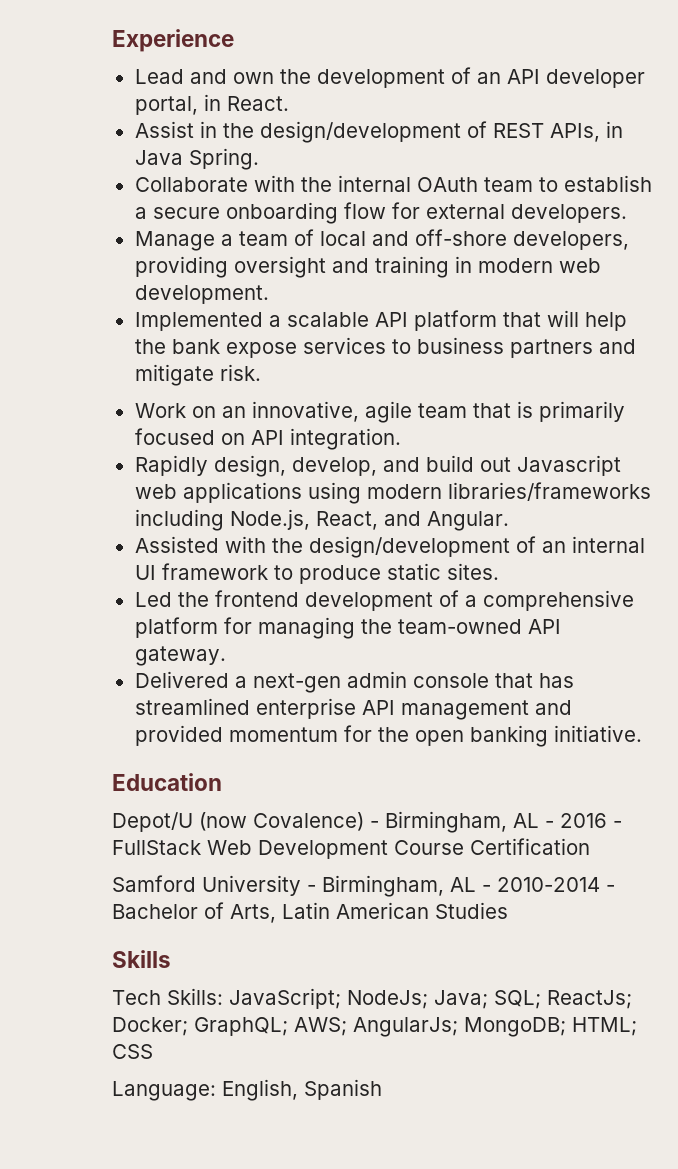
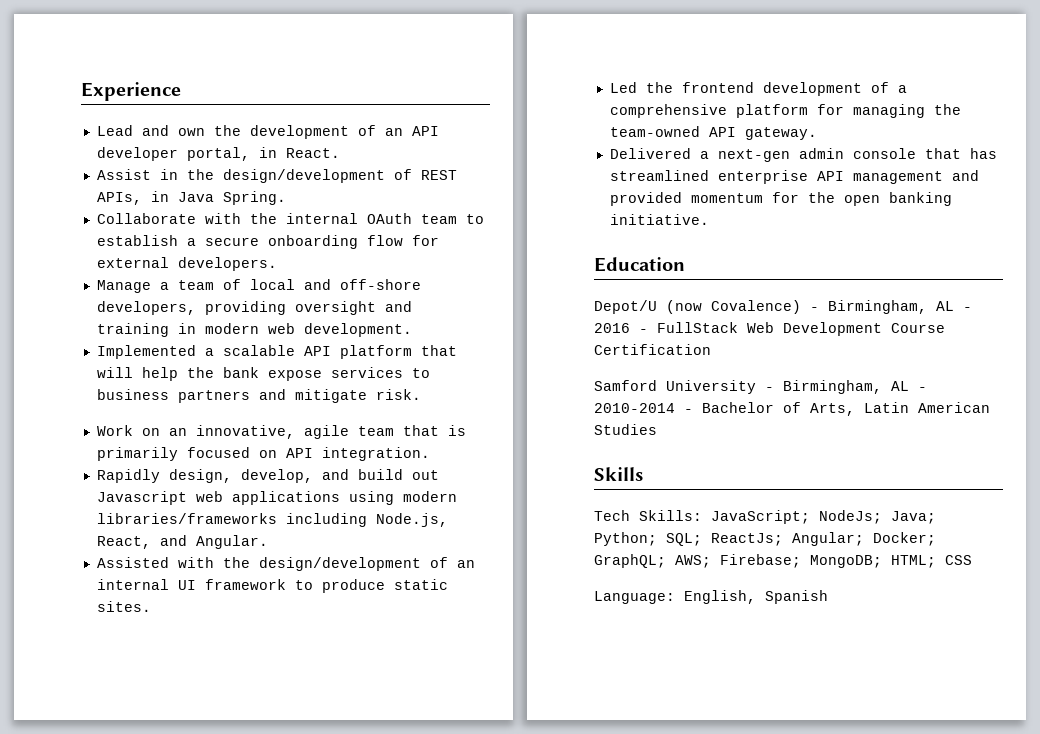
(488, 999) none -> [594,532,657,546] Python;
(632, 999) none -> [792,532,864,546] Angular;
[353,1017,458,1037] AngularJs; -> [720,554,801,568] Firebase;

